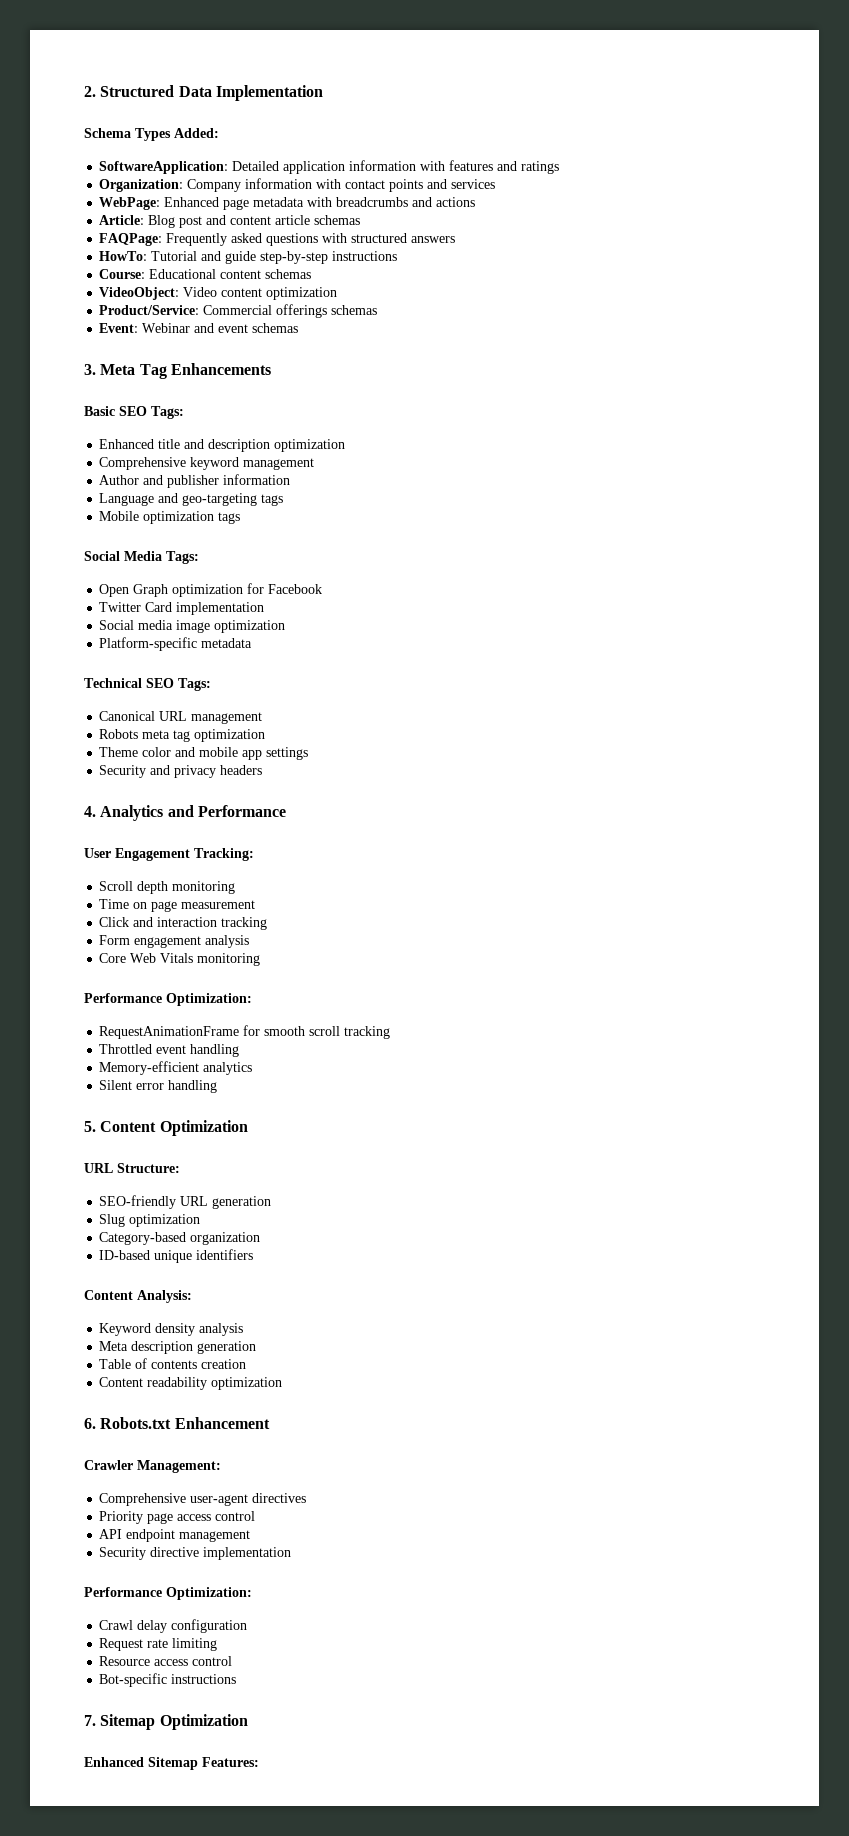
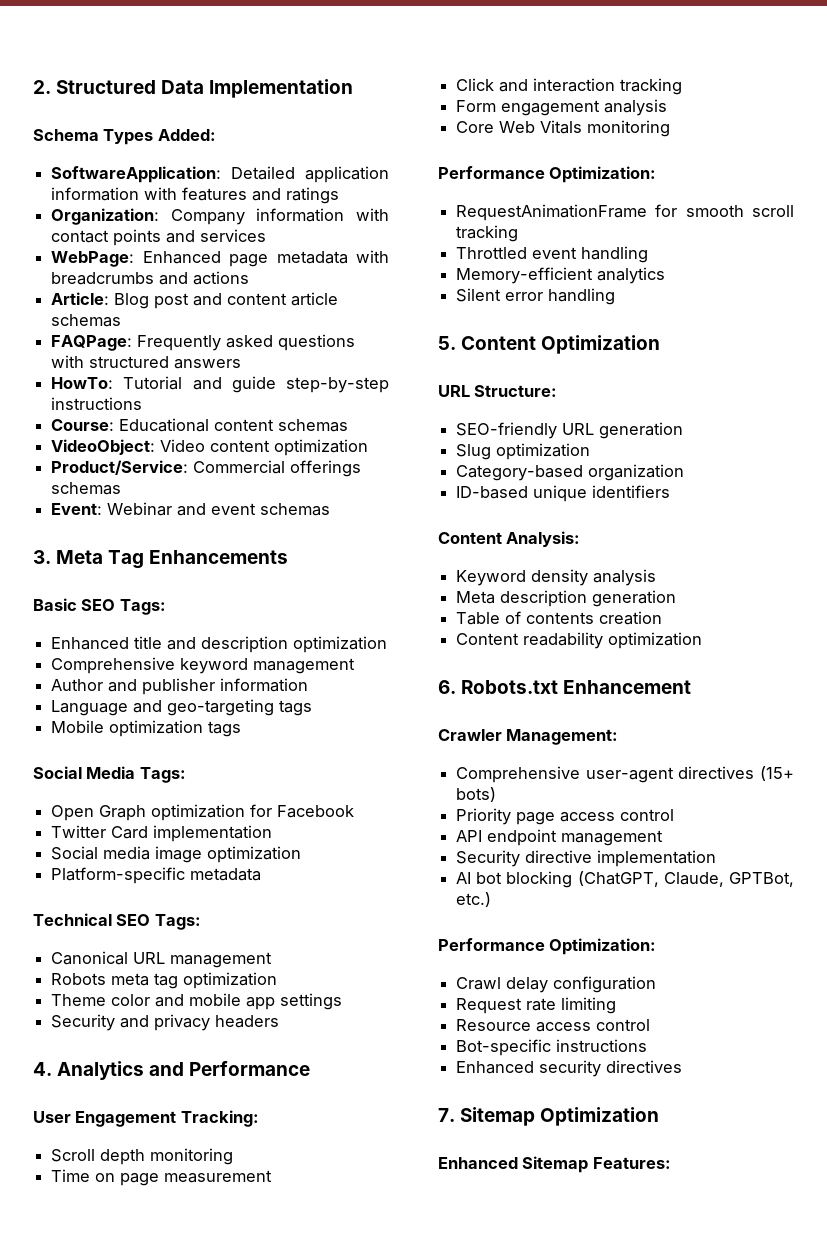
(307, 1498) none -> [760,766,794,781] [456,787,497,802] (15+ bots)
(292, 1553) none -> [456,871,794,888] [456,892,492,907] // AI bot blocking (ChatGPT, Claude, GPTBot, etc.)
(237, 1679) none -> [456,1060,683,1077] // Enhanced security directives

